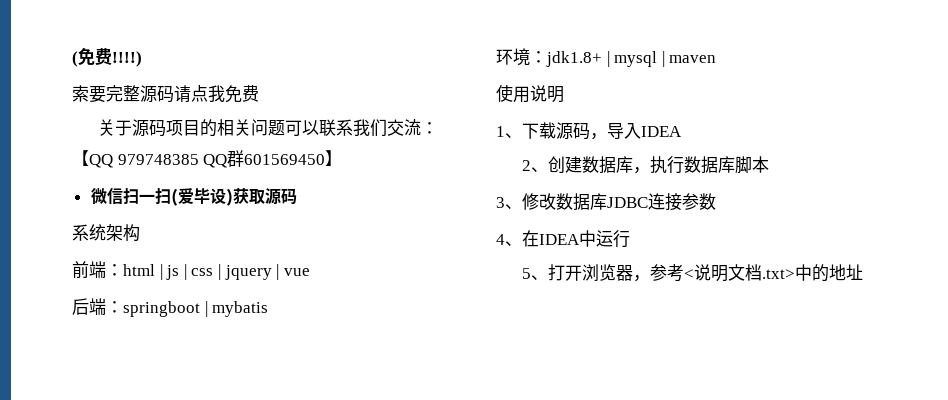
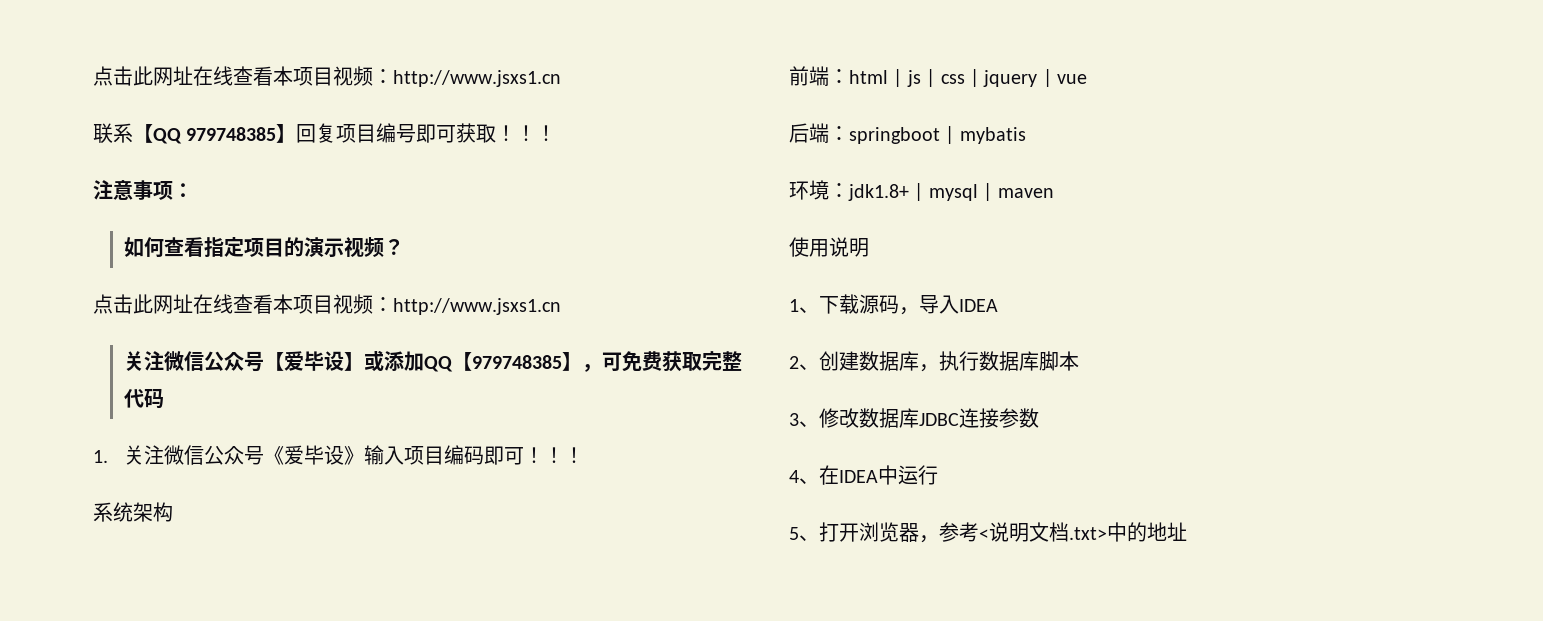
[72,48,142,67] [72,85,259,103] [98,119,439,137] [72,150,343,168] [90,187,297,206] (免费!!!!) // 索要完整源码请点我免费 // 关于源码项目的相关问题可以联系我们交流：【QQ 979748385 QQ群601569450】 // 微信扫一扫(爱毕设)获取源码 -> [93,66,561,87] [93,123,557,144] [93,180,193,200] [123,237,404,258] [93,294,561,315] [123,350,742,372] [123,388,164,409] [93,445,584,465] 点击此网址在线查看本项目视频：http://www.jsxs1.cn // 联系【QQ 979748385】回复项目编号即可获取！！！ // 注意事项： // 如何查看指定项目的演示视频？ // 点击此网址在线查看本项目视频：http://www.jsxs1.cn // 关注微信公众号【爱毕设】或添加QQ【979748385】，可免费获取完整代码 // 1.关注微信公众号《爱毕设》输入项目编码即可！！！

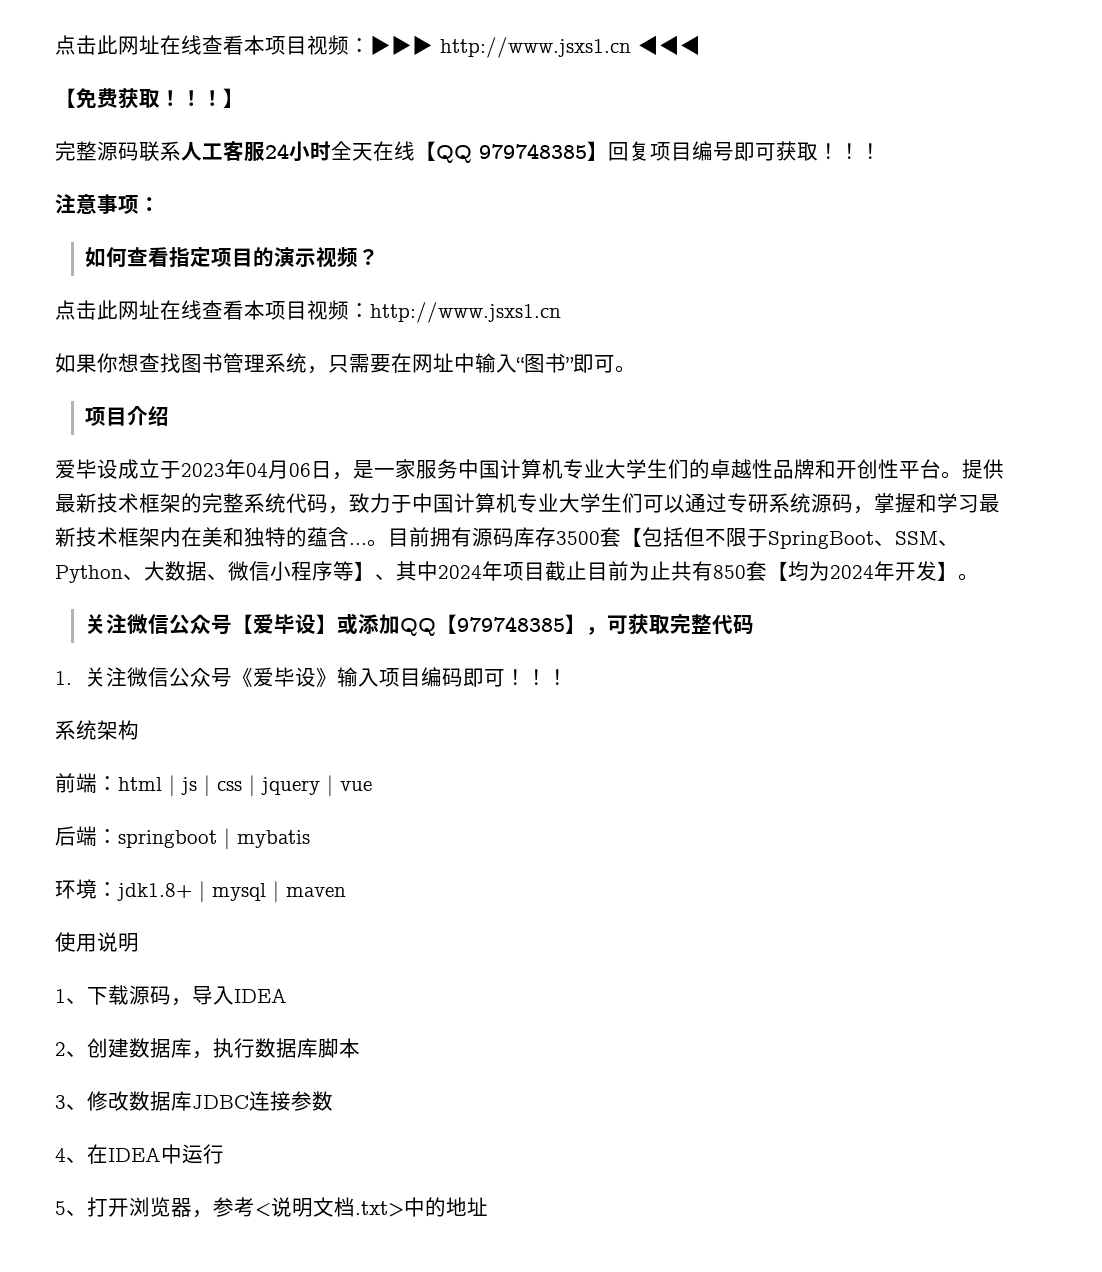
[93,66,561,87] [93,123,133,144] 点击此网址在线查看本项目视频：http://www.jsxs1.cn // 联系 -> [55,35,701,58] [55,88,244,109] [55,141,415,162] 点击此网址在线查看本项目视频：▶▶▶ http://www.jsxs1.cn ◀◀◀ // 【免费获取！！！】 // 完整源码联系人工客服24小时全天在线
(561, 306) none -> [55,353,636,374] [84,406,169,426] [55,459,1004,480] [55,493,1000,514] [55,527,959,549] [55,561,979,583] // 如果你想查找图书管理系统，只需要在网址中输入“图书”即可。 // 项目介绍 // 爱毕设成立于2023年04月06日，是一家服务中国计算机专业大学生们的卓越性品牌和开创性平台。提供最新技术框架的完整系统代码，致力于中国计算机专业大学生们可以通过专研系统源码，掌握和学习最新技术框架内在美和独特的蕴含...。目前拥有源码库存3500套【包括但不限于SpringBoot、SSM、Python、大数据、微信小程序等】、其中2024年项目截止目前为止共有850套【均为2024年开发】。
[621,351,662,372] 免费 -> (628, 624) none

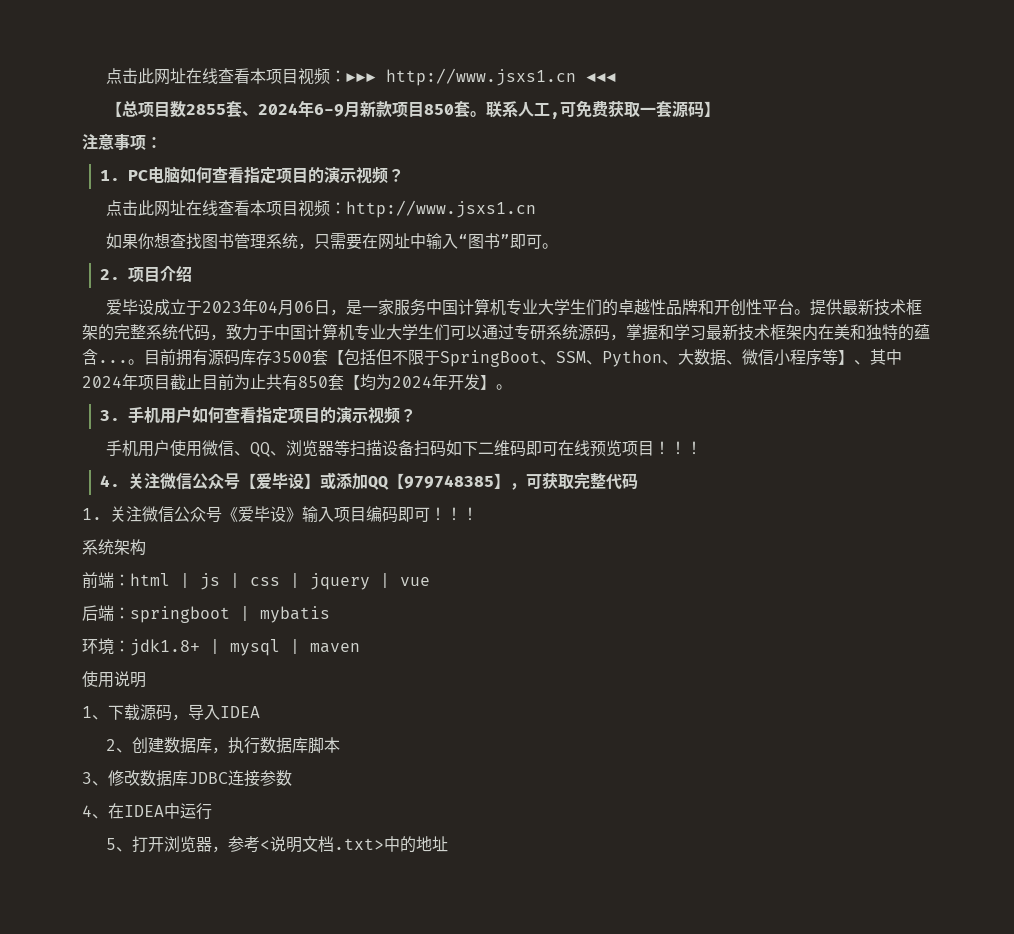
[76,88,244,109] [55,141,881,163] 免费获取！！！】 // 完整源码联系人工客服24小时全天在线【QQ 979748385】回复项目编号即可获取！！！ -> [121,100,720,119] 总项目数2855套、2024年6-9月新款项目850套。联系人工,可免费获取一套源码】
(160, 204) none -> [100,166,181,183] 1. PC电脑
(636, 369) none -> [100,269,121,280] 2.
(979, 577) none -> [100,406,417,424] [105,440,702,457] [100,475,121,487] 3.手机用户如何查看指定项目的演示视频？ // 手机用户使用微信、QQ、浏览器等扫描设备扫码如下二维码即可在线预览项目！！！ // 4.

